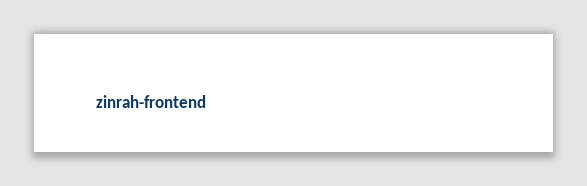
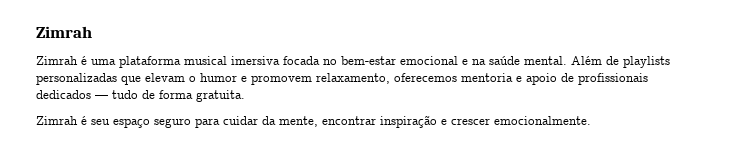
[96,95,206,108] zinrah-frontend -> [36,26,92,38] [36,56,670,68] [36,73,648,85] [36,90,245,102] [36,115,591,128] Zimrah // Zimrah é uma plataforma musical imersiva focada no bem-estar emocional e na saúde mental. Além de playlists personalizadas que elevam o humor e promovem relaxamento, oferecemos mentoria e apoio de profissionais dedicados — tudo de forma gratuita. // Zimrah é seu espaço seguro para cuidar da mente, encontrar inspiração e crescer emocionalmente.

